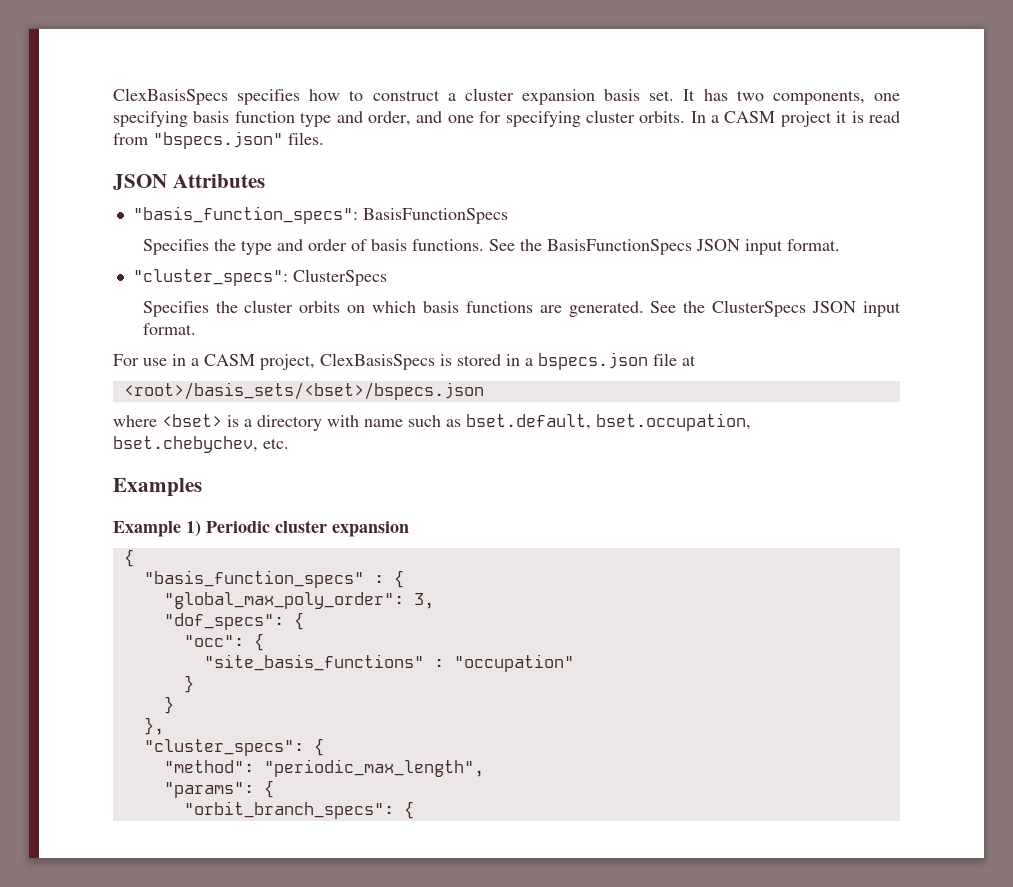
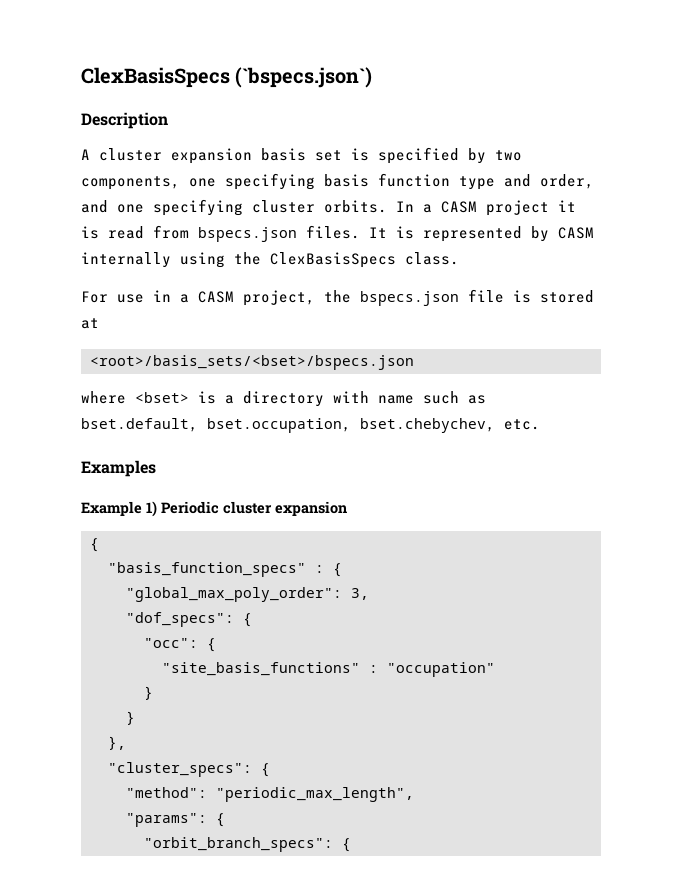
[113,88,728,105] ClexBasisSpecs specifies how to construct a cluster expansion basis set. It has -> [81,67,373,88] [81,112,168,129] [81,147,486,164] ClexBasisSpecs (`bspecs.json`) // Description // A cluster expansion basis set is specified by
[479,111,502,123] for -> (144, 208) none
[153,131,283,149] "bspecs.json" -> [198,227,297,242] bspecs.json
[113,174,265,190] [132,206,508,224] [142,239,840,255] [132,269,387,286] [142,300,902,317] [142,323,196,335] // JSON Attributes // "basis_function_specs": BasisFunctionSpecs // Specifies the type and order of basis functions. See the BasisFunctionSpecs JSON input format. // "cluster_specs": ClusterSpecs // Specifies the cluster orbits on which basis functions are generated. See the ClusterSpecs JSON input format. -> [369,226,594,242] [81,252,459,268] It is represented by CASM internally using the ClexBasisSpecs class.
[320,352,677,370] ClexBasisSpecs is stored in a bspecs.json file -> [324,289,594,306] the bspecs.json file is stored

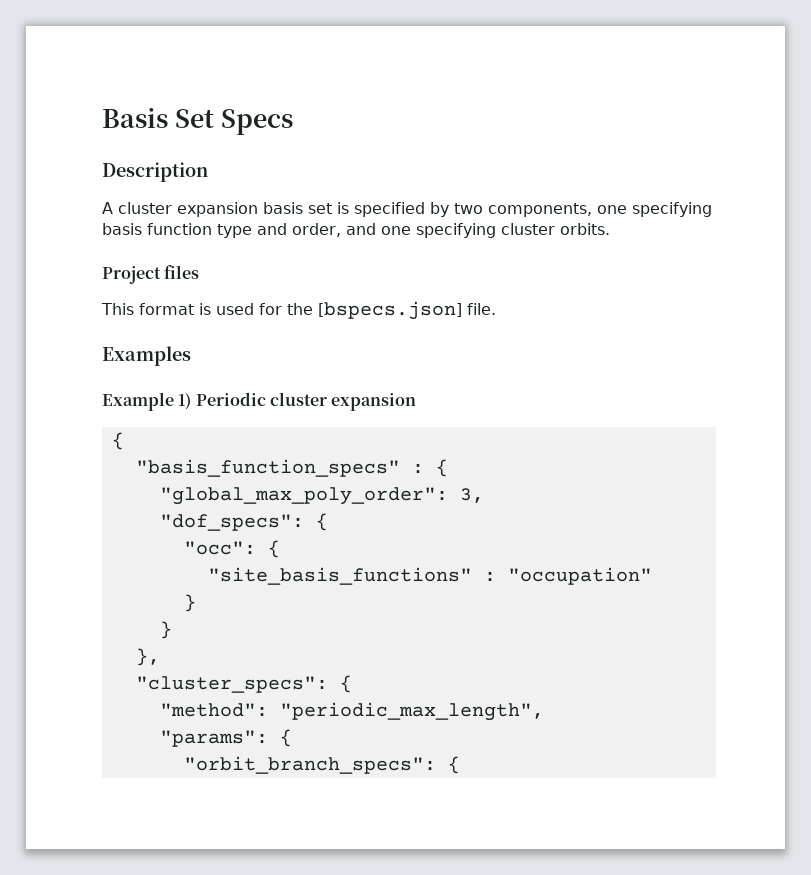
[81,67,373,88] ClexBasisSpecs (`bspecs.json`) -> [102,108,293,135] Basis Set Specs
[396,200,576,216] [81,225,594,242] [81,252,459,268] [81,289,594,306] [81,318,99,329] [90,355,414,370] [81,391,486,407] [81,418,540,433] In a CASM project it is read from bspecs.json files. It is represented by CASM internally using the ClexBasisSpecs class. // For use in a CASM project, the bspecs.json file is stored at // <root>/basis_sets/<bset>/bspecs.json // where <bset> is a directory with name such as bset.default, bset.occupation, bset.chebychev, etc. -> [102,265,200,284] [101,301,496,320] // Project files // This format is used for the [bspecs.json] file.

